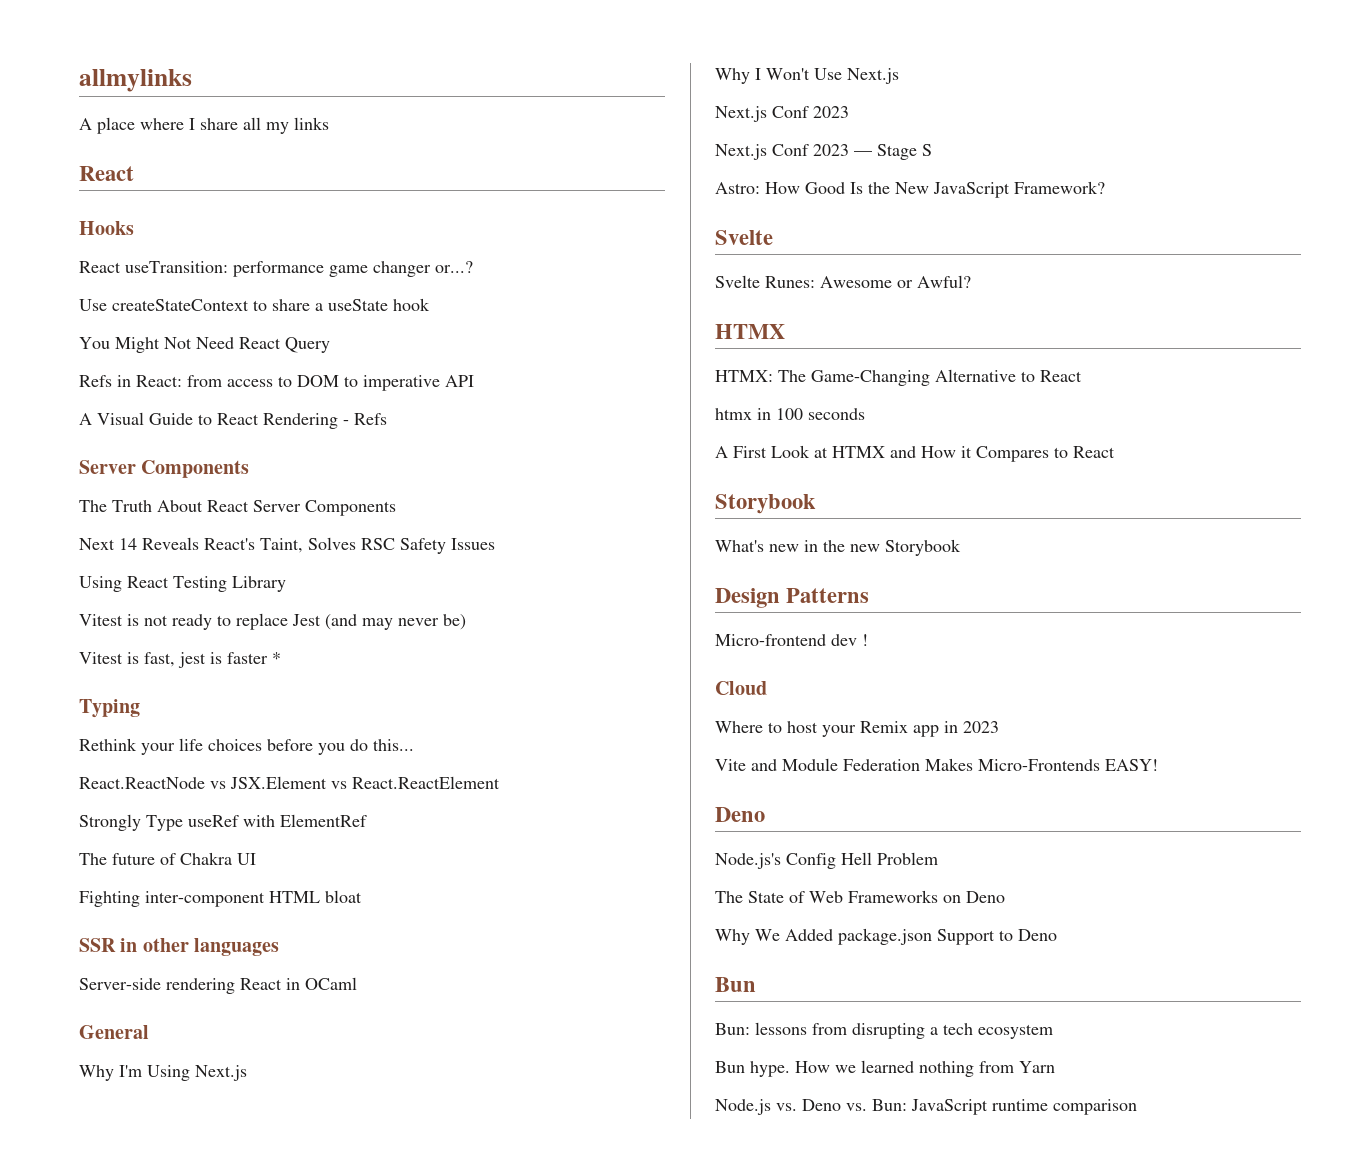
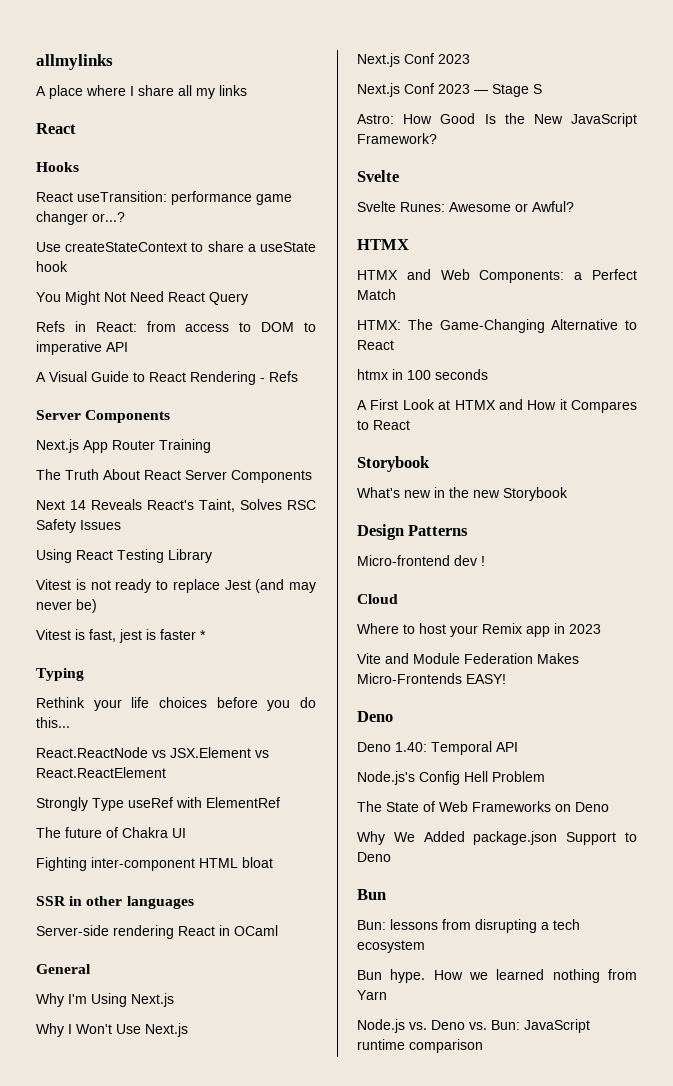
(250, 469) none -> [36,439,211,453] // Next.js App Router Training
(785, 331) none -> [357,269,637,283] [357,289,396,300] // HTMX and Web Components: a Perfect Match
(765, 814) none -> [357,741,518,755] // Deno 1.40: Temporal API

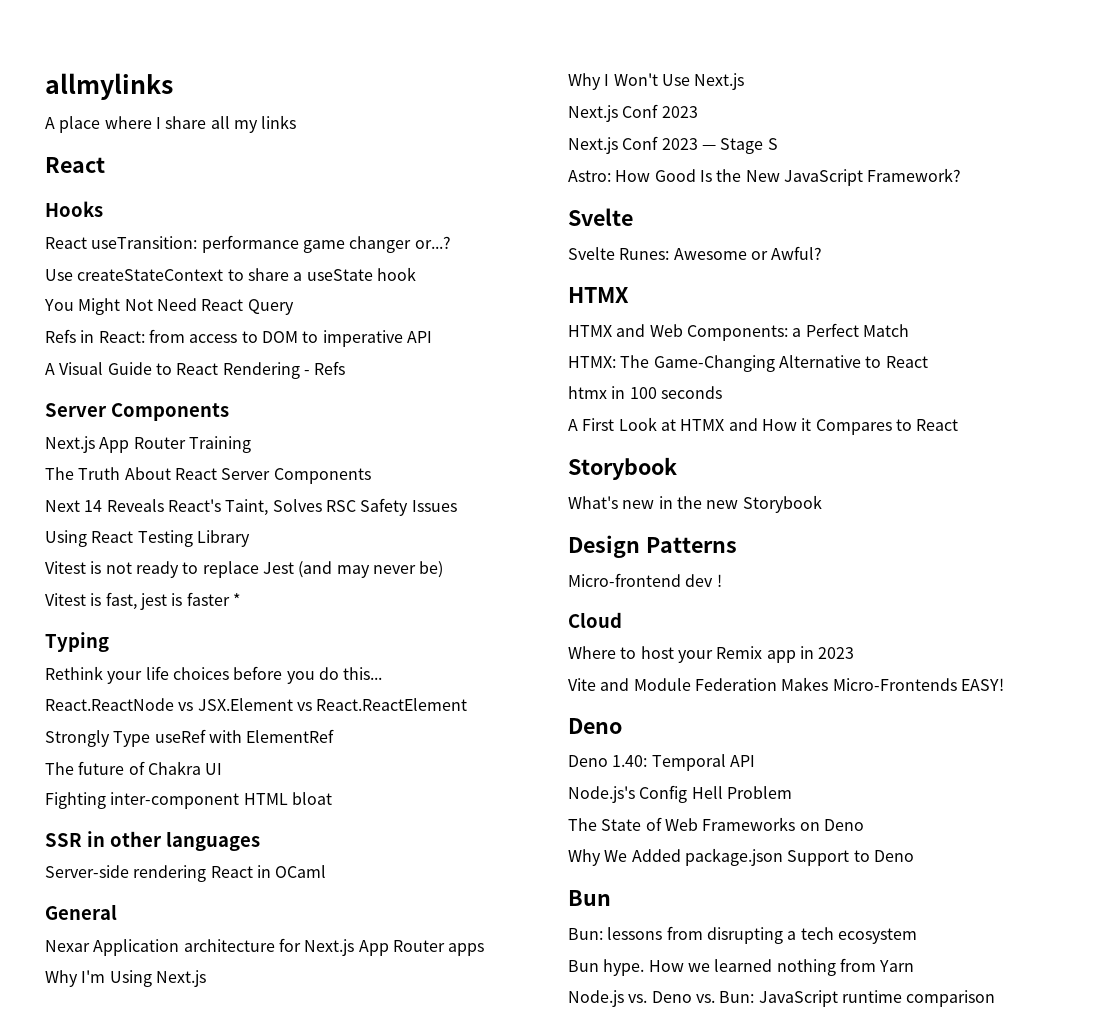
(91, 969) none -> [45,938,485,956] // Nexar Application architecture for Next.js App Router apps

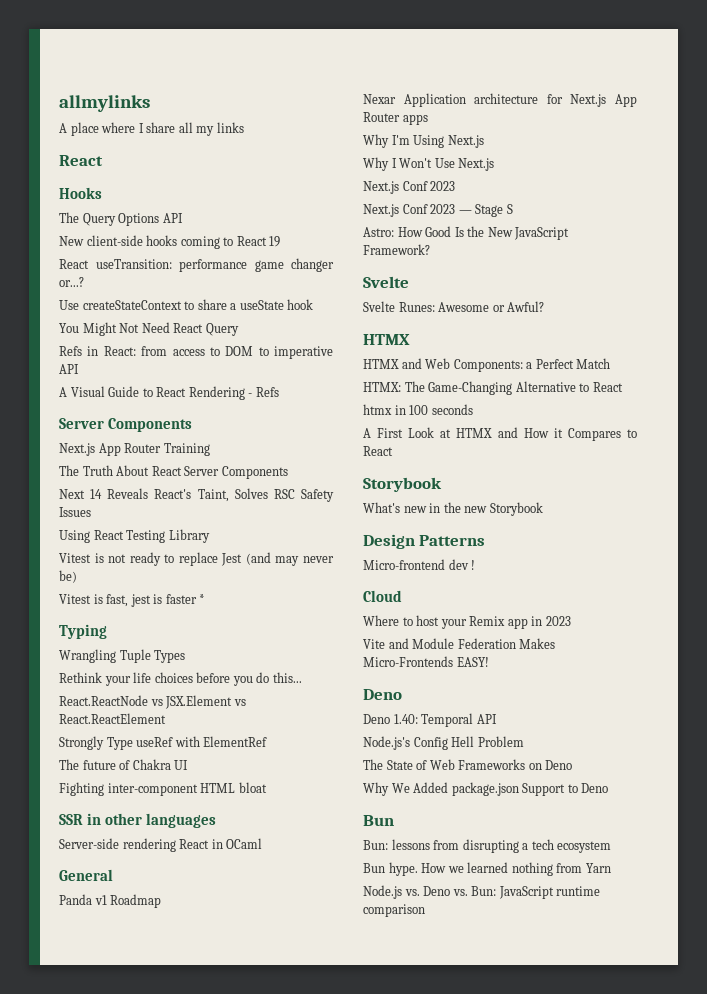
(103, 209) none -> [59,212,183,226] [59,235,281,249] // The Query Options API // New client-side hooks coming to React 19
(109, 642) none -> [59,649,186,663] // Wrangling Tuple Types
(117, 912) none -> [59,894,162,908] // Panda v1 Roadmap

